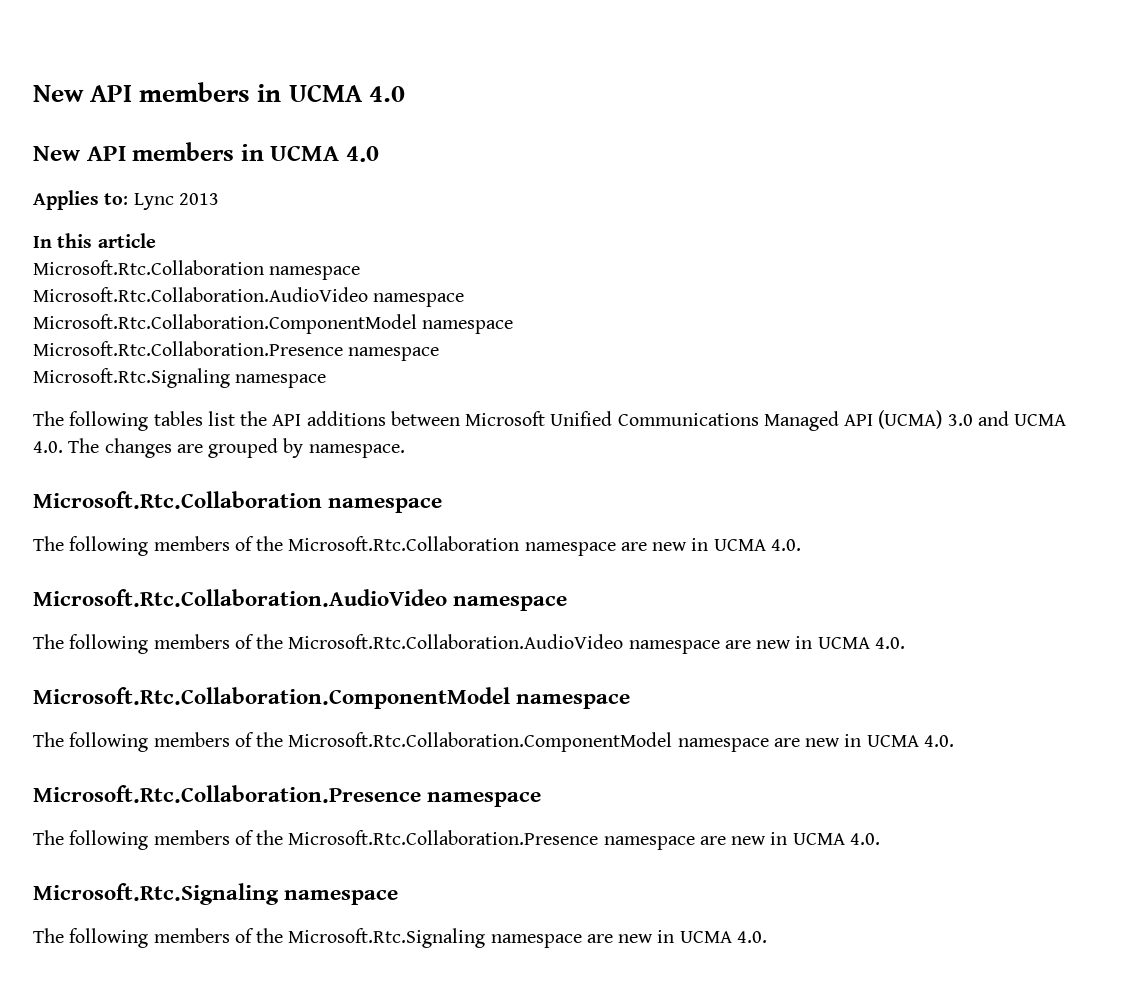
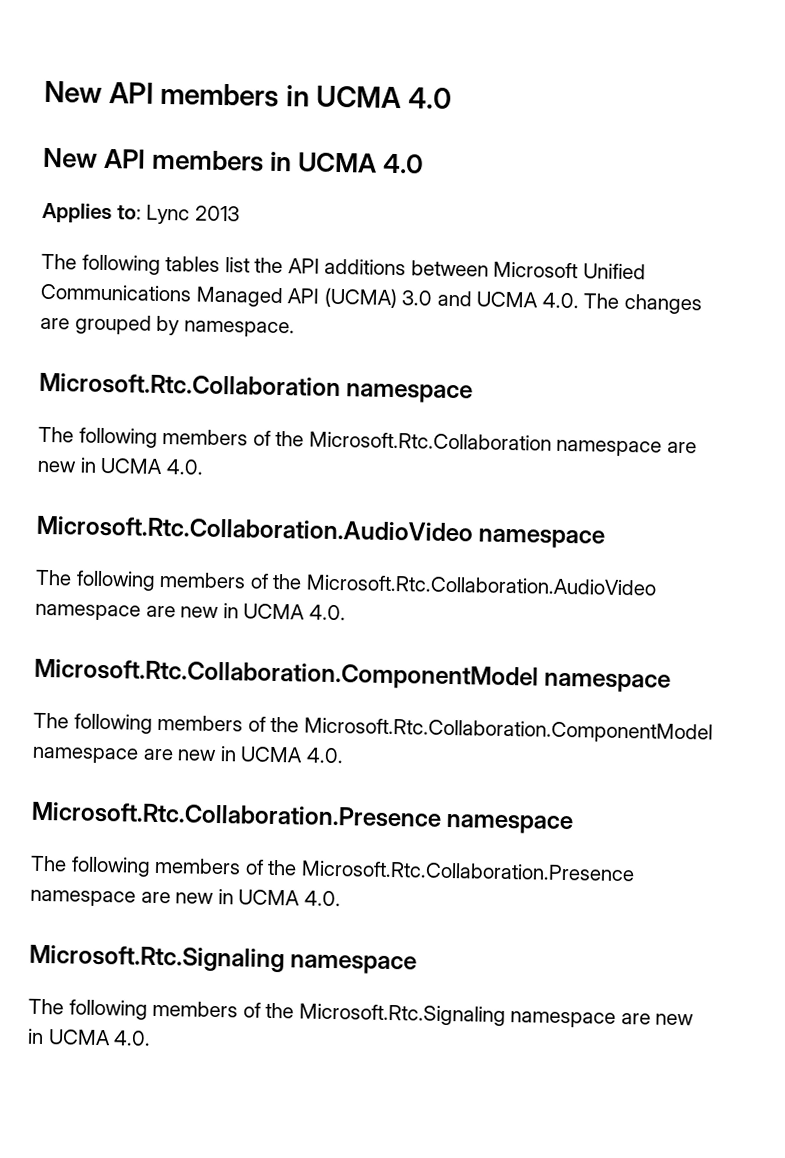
[33,233,156,248] [33,260,361,280] [33,287,465,307] [33,314,514,334] [33,341,440,361] [33,368,327,388] // In this article // Microsoft.Rtc.Collaboration namespace // Microsoft.Rtc.Collaboration.AudioVideo namespace // Microsoft.Rtc.Collaboration.ComponentModel namespace // Microsoft.Rtc.Collaboration.Presence namespace // Microsoft.Rtc.Signaling namespace -> (240, 213) none

